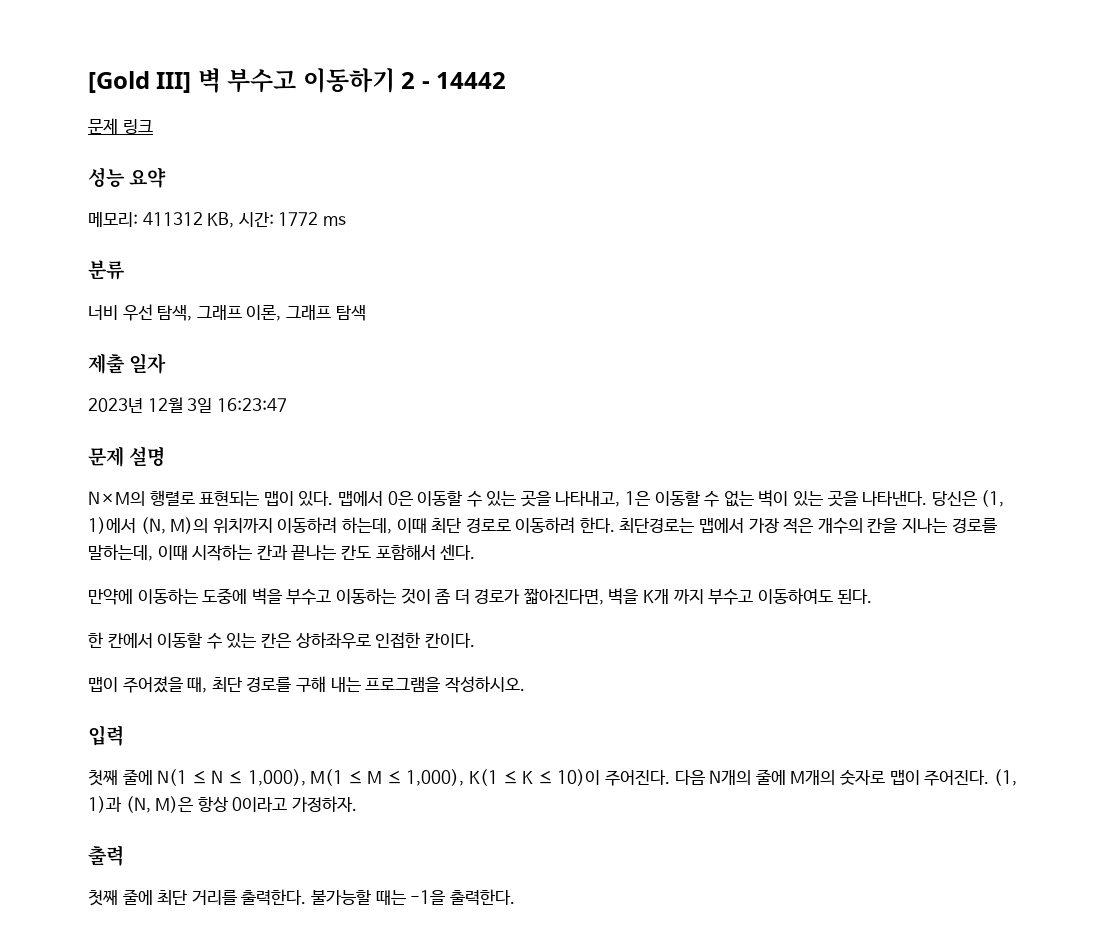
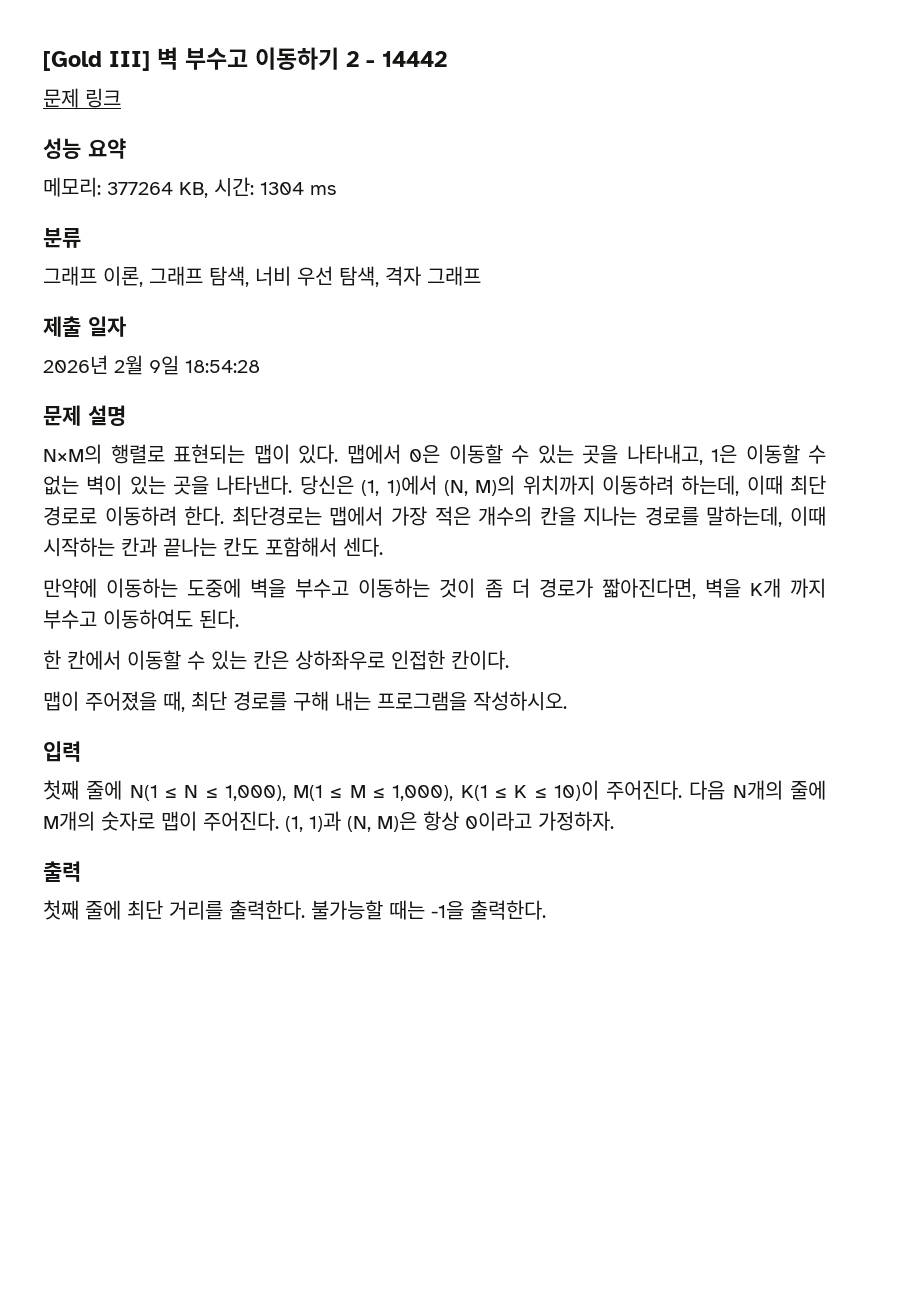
[142,212,203,226] 411312 -> [107,182,173,195] 377264
[278,212,319,226] 1772 -> [260,182,304,195] 1304
(125, 270) none -> [43,266,249,287] 그래프 이론, 그래프 탐색,
[196,305,366,321] 그래프 이론, 그래프 탐색 -> [385,266,481,286] 격자 그래프
[88,397,287,413] 2023년 12월 3일 16:23:47 -> [43,355,260,375] 2026년 2월 9일 18:54:28

